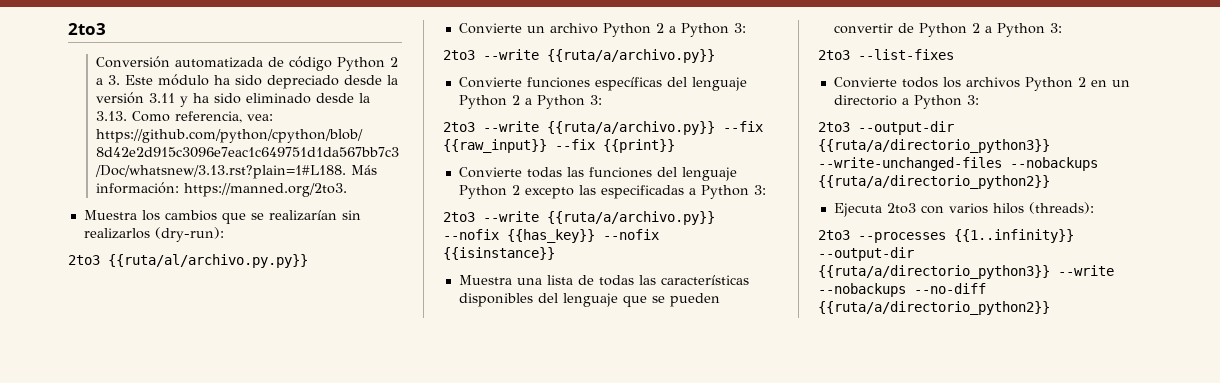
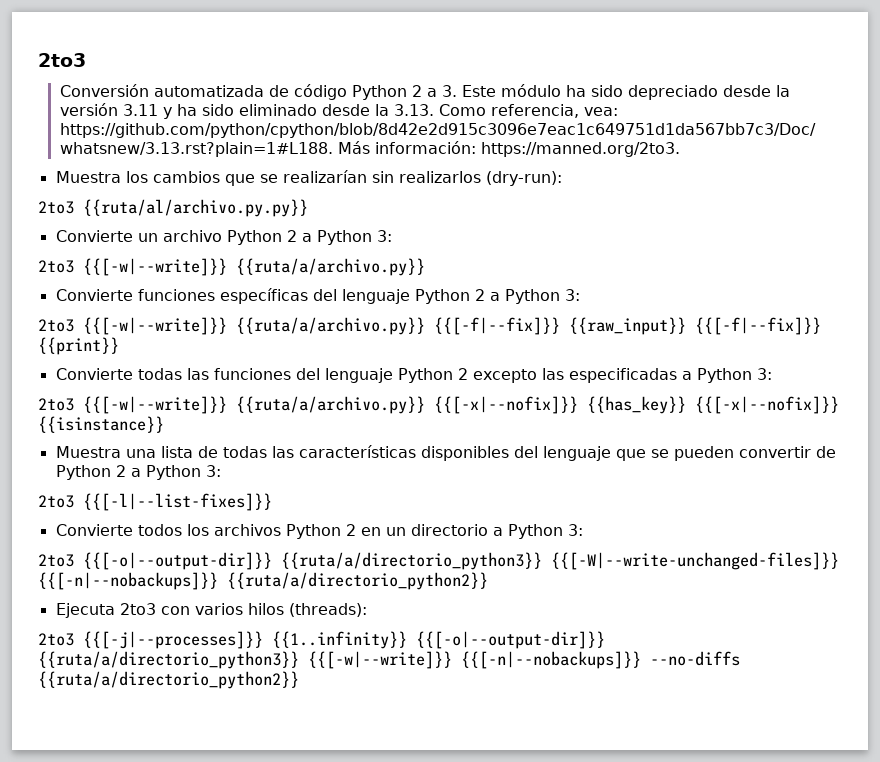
[483,49,539,60] --write -> [83,258,227,276] {{[-w|--write]}}
[483,121,763,135] [443,139,595,153] --write {{ruta/a/archivo.py}} --fix {{raw_input}} --fix -> [83,317,821,335] {{[-w|--write]}} {{ruta/a/archivo.py}} {{[-f|--fix]}} {{raw_input}} {{[-f|--fix]}}
[483,211,715,225] [443,229,659,243] --write {{ruta/a/archivo.py}} --nofix {{has_key}} --nofix -> [83,396,839,414] {{[-w|--write]}} {{ruta/a/archivo.py}} {{[-x|--nofix]}} {{has_key}} {{[-x|--nofix]}}
[858,49,954,60] --list-fixes -> [83,493,272,511] {{[-l|--list-fixes]}}
[858,121,954,135] [818,139,1050,153] [818,157,1098,171] --output-dir {{ruta/a/directorio_python3}} --write-unchanged-files --nobackups -> [83,552,839,570] [38,572,218,590] {{[-o|--output-dir]}} {{ruta/a/directorio_python3}} {{[-W|--write-unchanged-files]}} {{[-n|--nobackups]}}
[858,229,1074,243] [818,247,914,261] [818,265,1114,279] [818,283,986,297] --processes {{1..infinity}} --output-dir {{ruta/a/directorio_python3}} --write --nobackups --no-diff -> [83,631,605,649] [38,651,740,669] {{[-j|--processes]}} {{1..infinity}} {{[-o|--output-dir]}} {{ruta/a/directorio_python3}} {{[-w|--write]}} {{[-n|--nobackups]}} --no-diffs

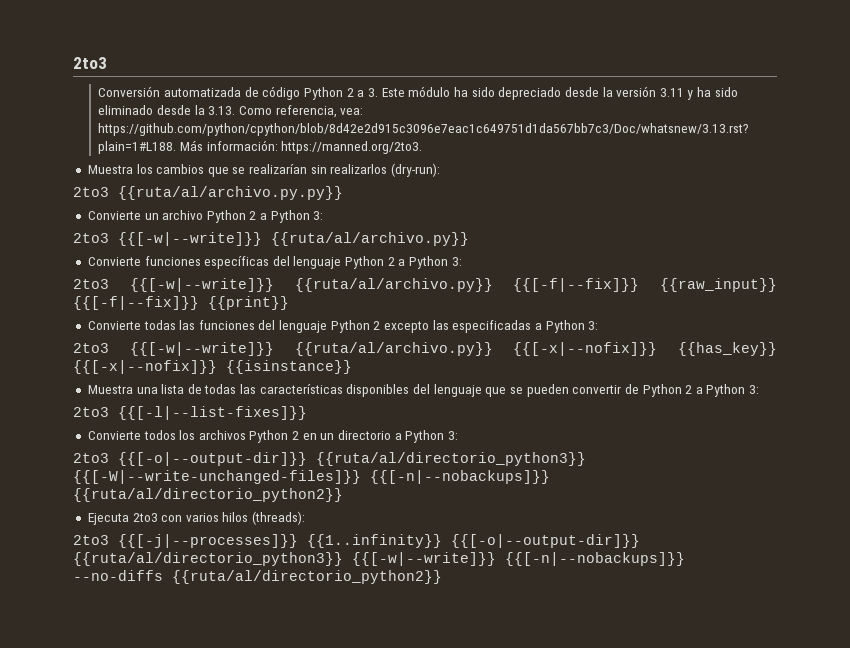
[236,258,425,276] {{ruta/a/archivo.py}} -> [271,232,469,246] {{ruta/al/archivo.py}}
[236,317,425,335] {{ruta/a/archivo.py}} -> [294,278,493,292] {{ruta/al/archivo.py}}
[236,396,425,414] {{ruta/a/archivo.py}} -> [294,342,493,356] {{ruta/al/archivo.py}}
[281,552,542,570] {{ruta/a/directorio_python3}} -> [316,452,586,466] {{ruta/al/directorio_python3}}
[227,572,488,590] {{ruta/a/directorio_python2}} -> [73,488,343,502] {{ruta/al/directorio_python2}}
[38,651,299,669] {{ruta/a/directorio_python3}} -> [73,552,343,566] {{ruta/al/directorio_python3}}
[38,671,299,689] {{ruta/a/directorio_python2}} -> [172,570,442,584] {{ruta/al/directorio_python2}}

